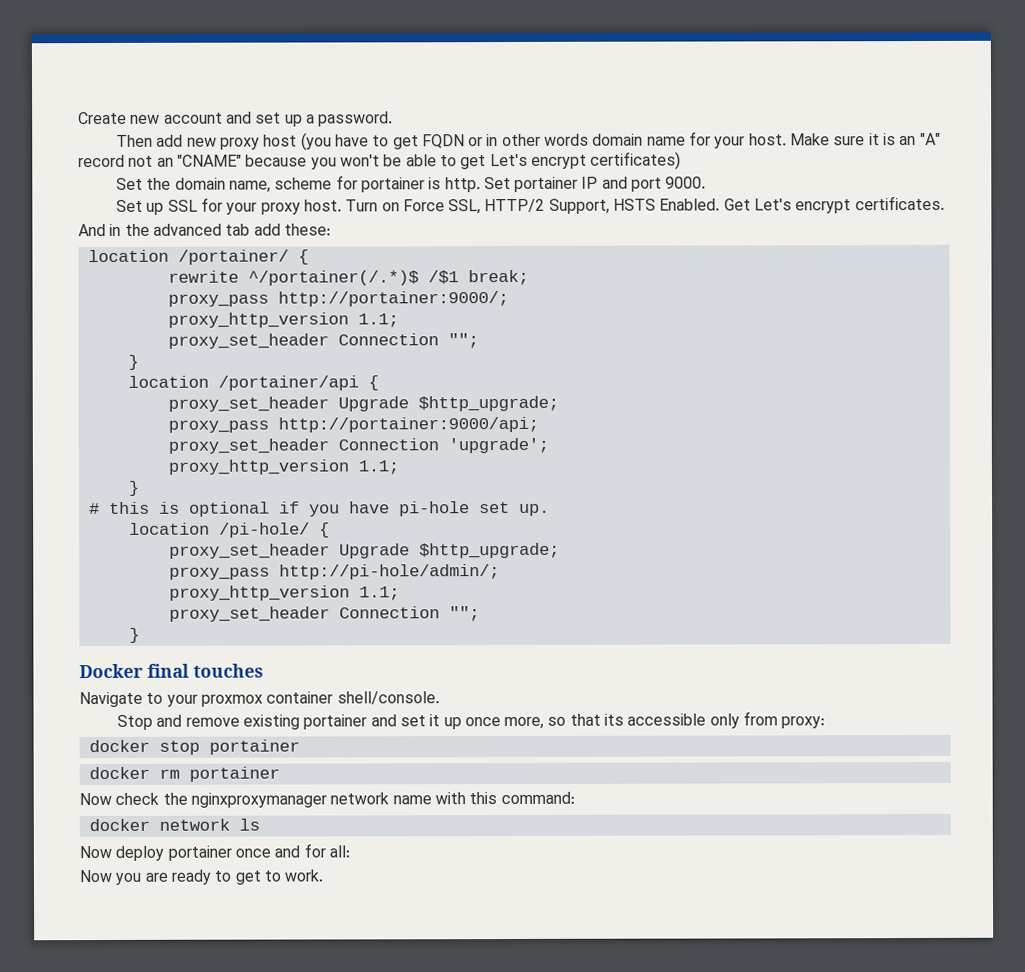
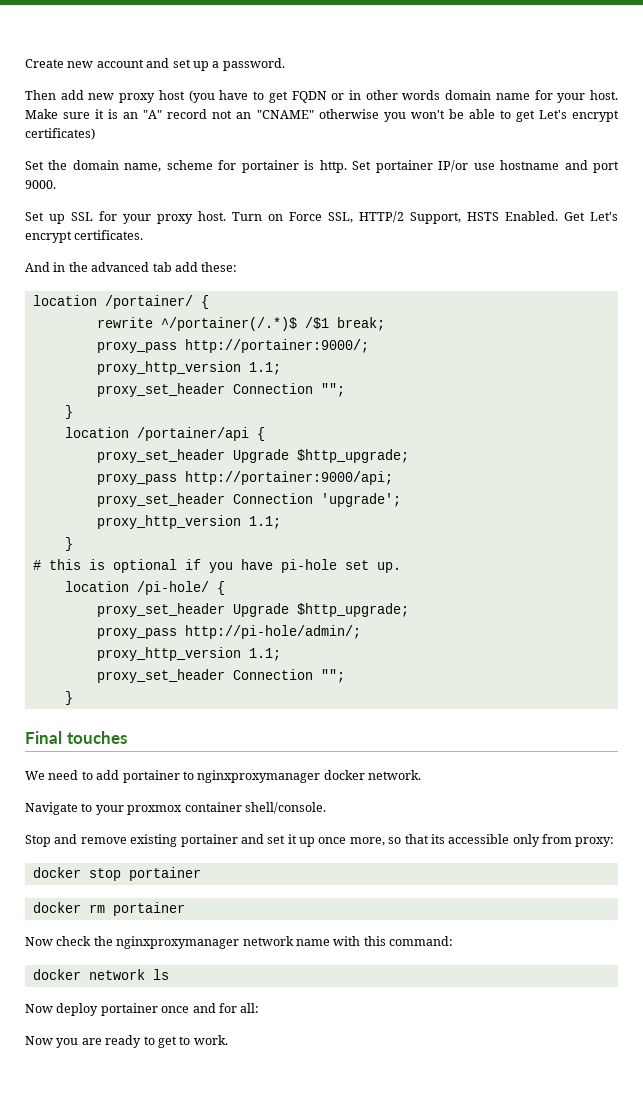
[245,154,308,167] because -> [318,109,379,119] otherwise
[581,176,599,189] IP -> [438,160,560,172] IP/or use hostname
[79,663,189,679] Docker final -> [25,731,62,744] Final
(264, 670) none -> [25,770,421,783] // We need to add portainer to nginxproxymanager docker network.

